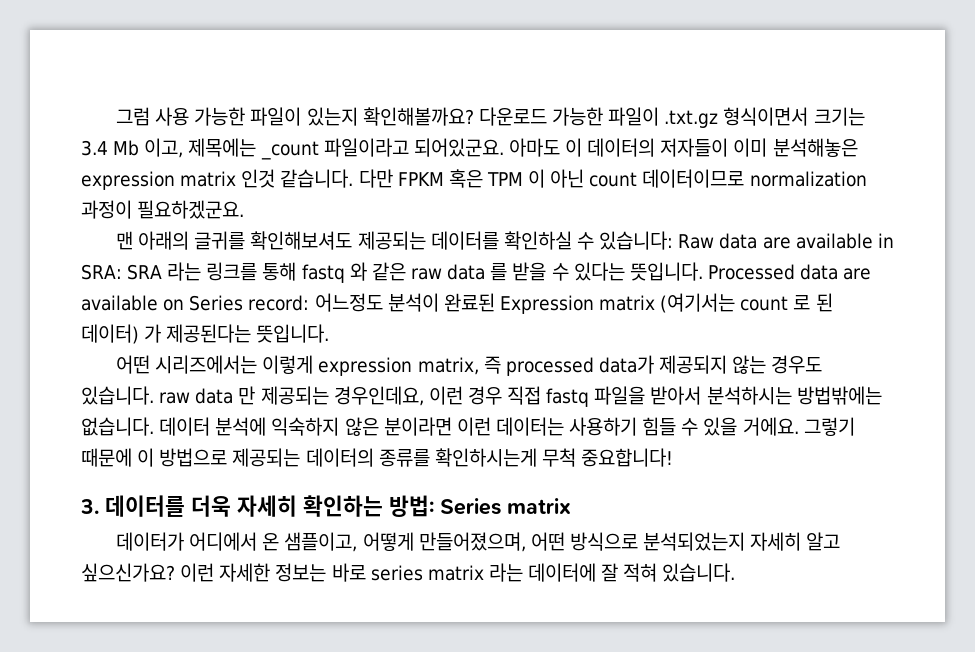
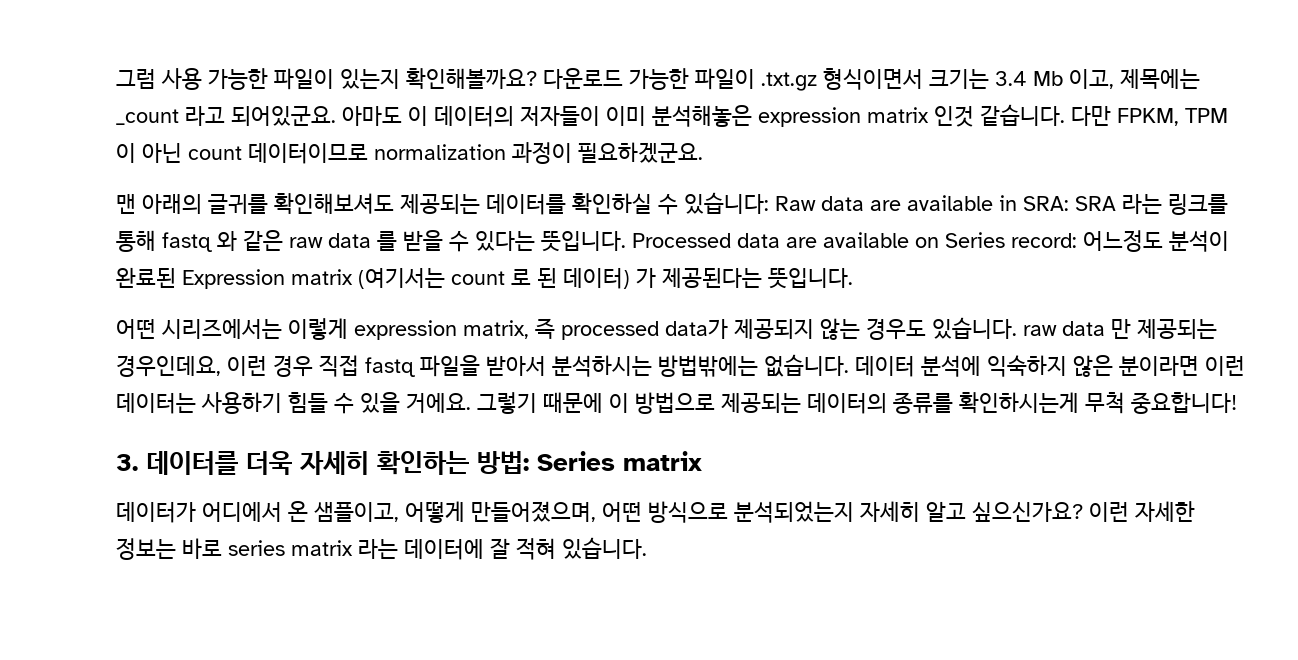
[323,138,409,157] 파일이라고 -> [185,106,225,126] 라고
[397,169,483,188] FPKM 혹은 -> [1117,108,1179,126] FPKM,

